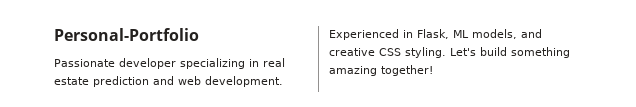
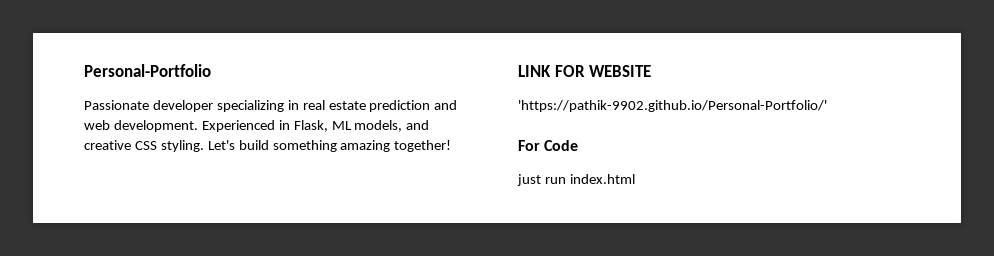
(433, 70) none -> [518,65,652,77] [518,100,827,112] [518,140,579,151] [517,174,635,186] // LINK FOR WEBSITE // 'https://pathik-9902.github.io/Personal-Portfolio/' // For Code // just run index.html

